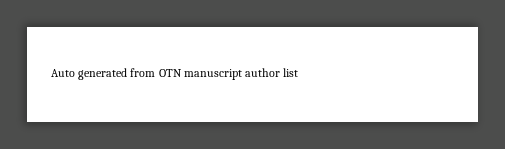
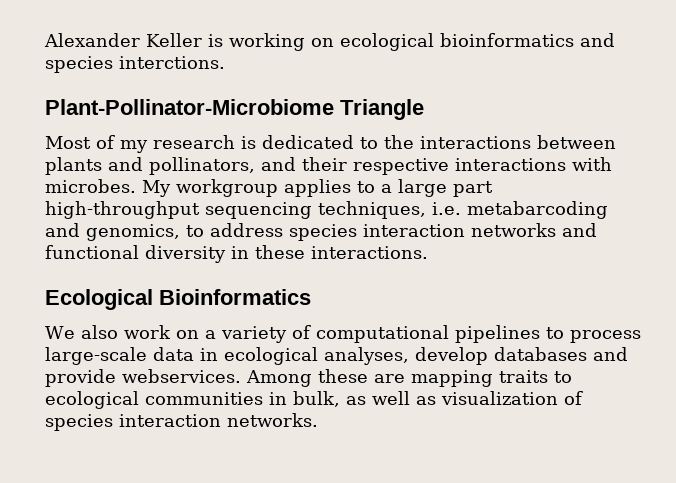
[51,68,299,80] Auto generated from OTN manuscript author list -> [44,33,615,51] [45,56,225,73] [45,99,424,120] [45,135,616,153] [45,157,612,175] [45,179,493,197] [45,201,608,219] [45,223,597,241] [45,245,428,263] [45,289,311,310] [45,325,641,343] [45,347,628,365] [45,369,572,387] [45,391,583,409] [45,413,318,431] Alexander Keller is working on ecological bioinformatics and species interctions. // Plant-Pollinator-Microbiome Triangle // Most of my research is dedicated to the interactions between plants and pollinators, and their respective interactions with microbes. My workgroup applies to a large part high-throughput sequencing techniques, i.e. metabarcoding and genomics, to address species interaction networks and functional diversity in these interactions. // Ecological Bioinformatics // We also work on a variety of computational pipelines to process large-scale data in ecological analyses, develop databases and provide webservices. Among these are mapping traits to ecological communities in bulk, as well as visualization of species interaction networks.

